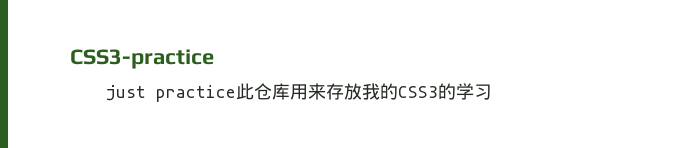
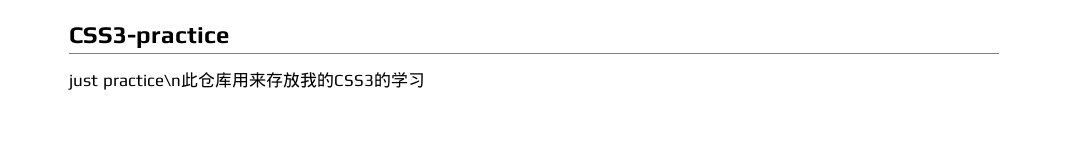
[156,85,237,102] practice -> [102,74,181,90] practice\n

